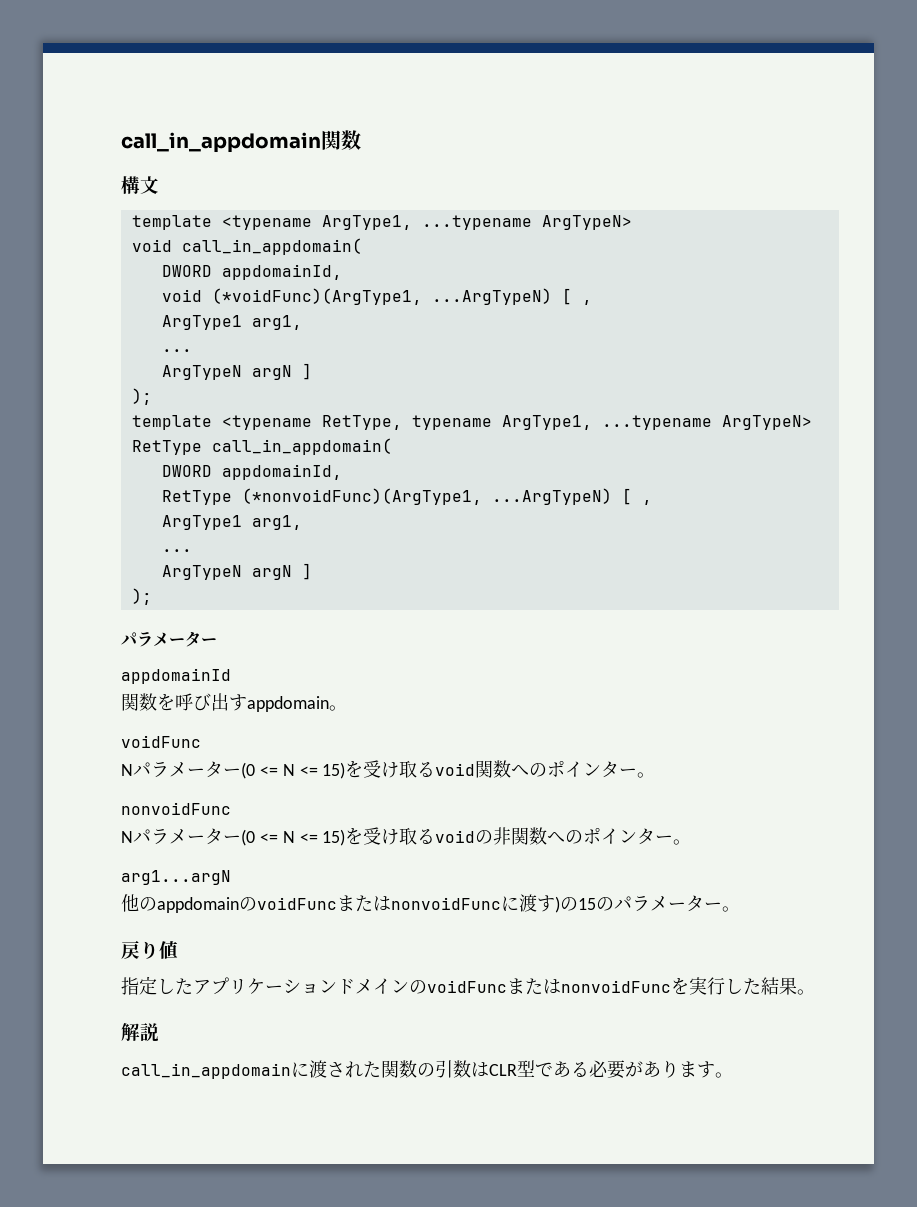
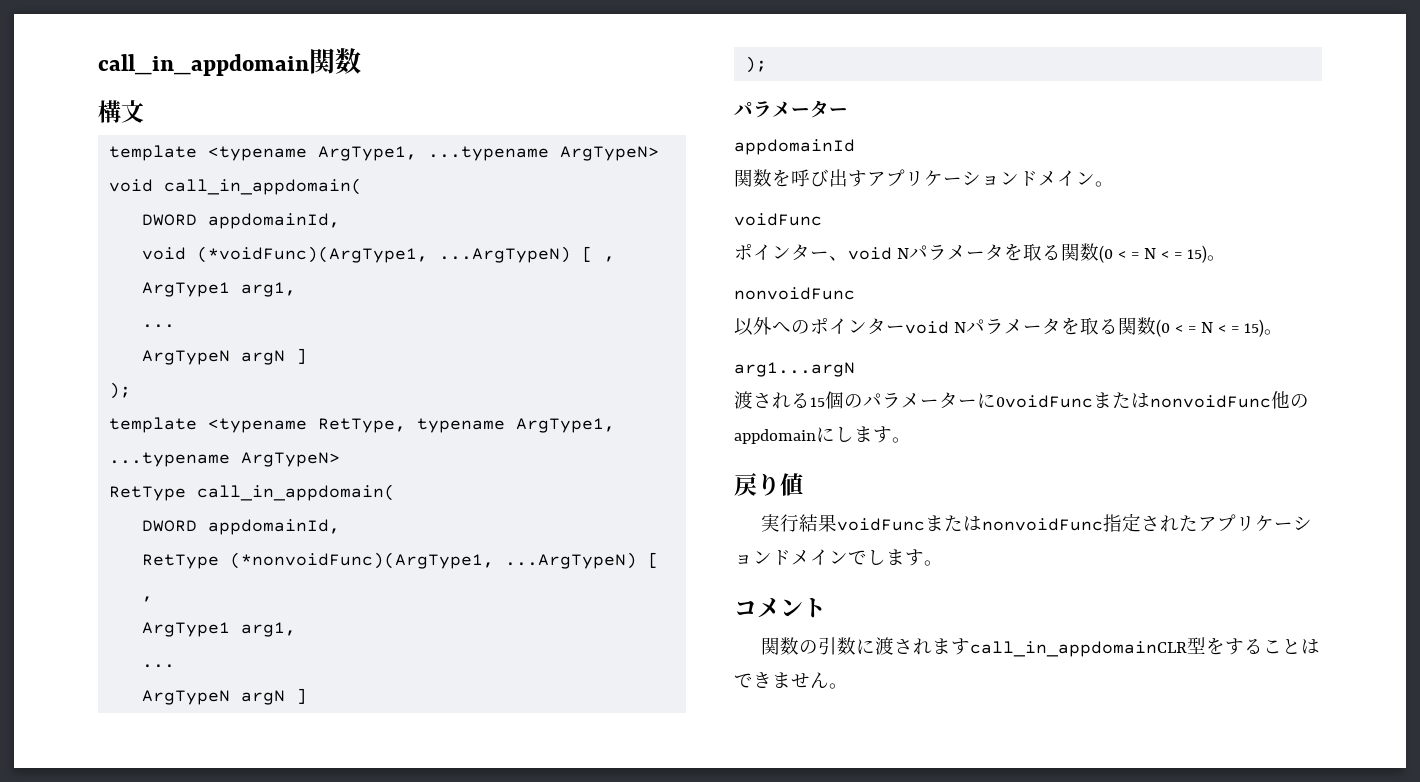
[247,696,347,712] [121,735,201,748] [121,760,656,779] [121,802,231,815] [121,827,692,846] [121,870,231,885] [121,894,740,913] [121,940,178,959] [121,976,175,995] appdomain。 // voidFunc // Nパラメーター(0 <= N <= 15)を受け取るvoid関数へのポインター。 // nonvoidFunc // Nパラメーター(0 <= N <= 15)を受け取るvoidの非関数へのポインター。 // arg1...argN // 他のappdomainのvoidFuncまたはnonvoidFuncに渡す)の15のパラメーター。 // 戻り値 // 指定し -> [867,169,1114,187] [734,213,822,226] [734,243,1226,263] [734,287,855,300] [734,317,1283,337] [734,362,855,377] [734,391,1309,409] [734,426,911,444] [734,473,803,496] [761,513,1180,532] アプリケーションドメイン。 // voidFunc // ポインター、void Nパラメータを取る関数(0 < = N < = 15)。 // nonvoidFunc // 以外へのポインターvoid Nパラメータを取る関数(0 < = N < = 15)。 // arg1...argN // 渡される15個のパラメーターに0voidFuncまたはnonvoidFunc他のappdomainにします。 // 戻り値 // 実行結果voidFuncまたはnonvoidFunc指定され
[409,977,815,995] [121,1023,159,1042] [121,1060,715,1079] のvoidFuncまたはnonvoidFuncを実行した結果。 // 解説 // call_in_appdomainに渡された関数の引数はCLR型である必要があります -> [848,549,943,566] [734,598,826,618] [761,637,1321,657] [734,672,829,689] でします。 // コメント // 関数の引数に渡されますcall_in_appdomainCLR型をすることはできません

